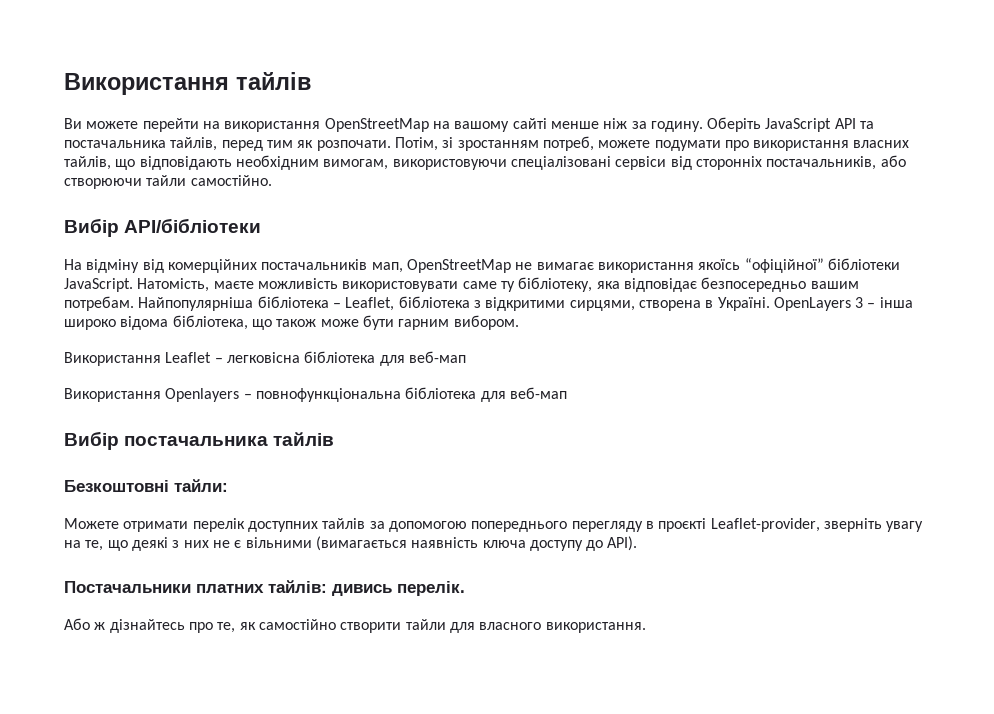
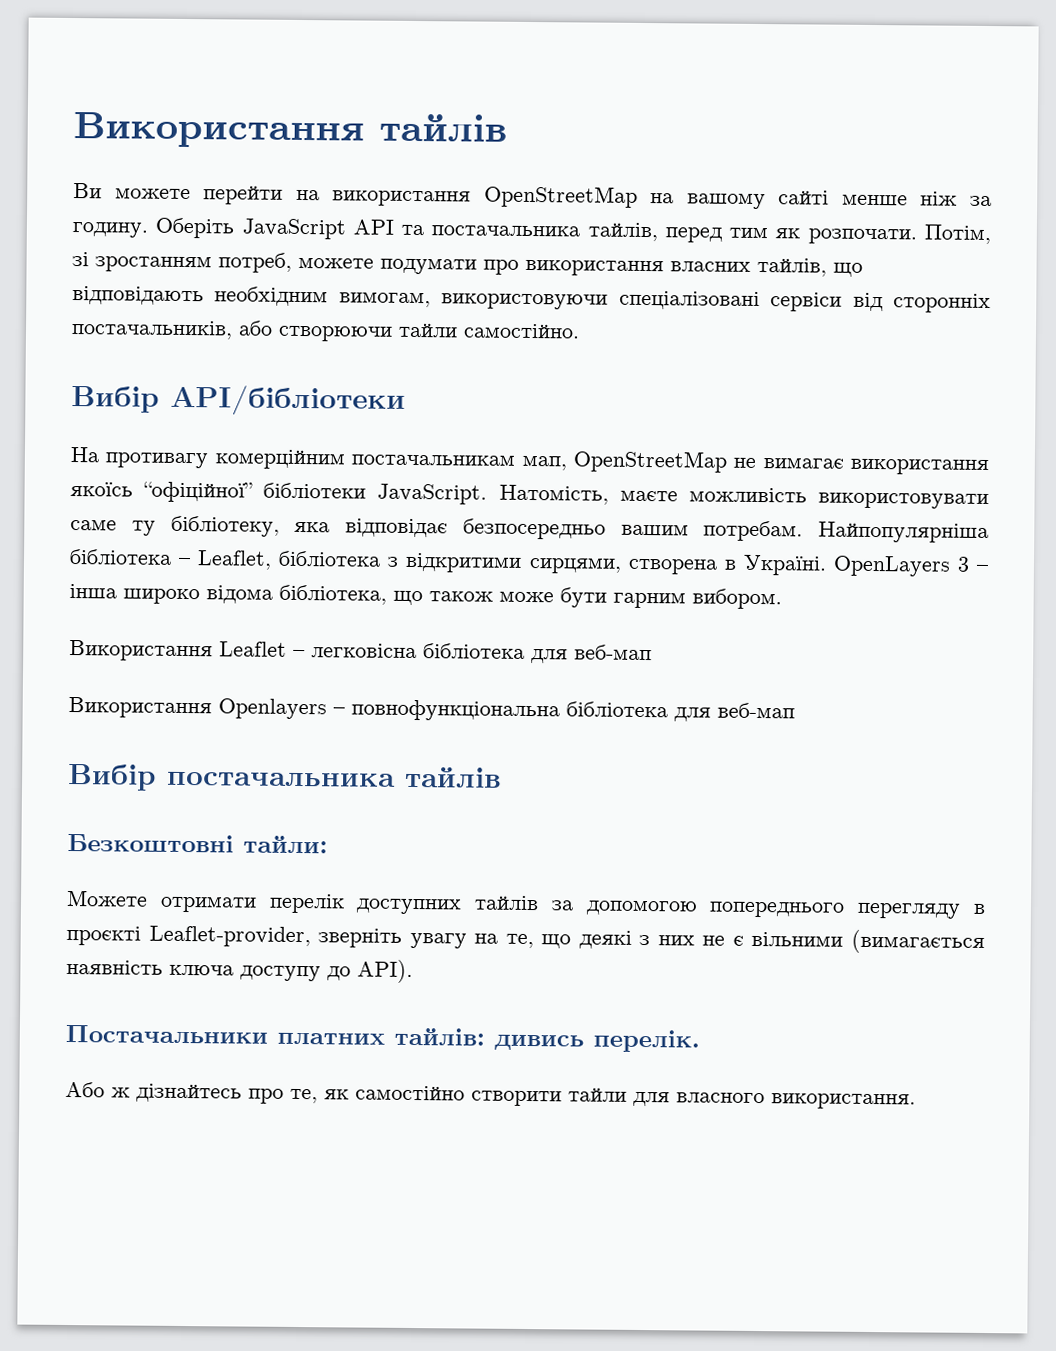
[86,259,368,273] відміну від комерційних постачальників -> [105,449,516,470] противагу комерційним постачальникам

